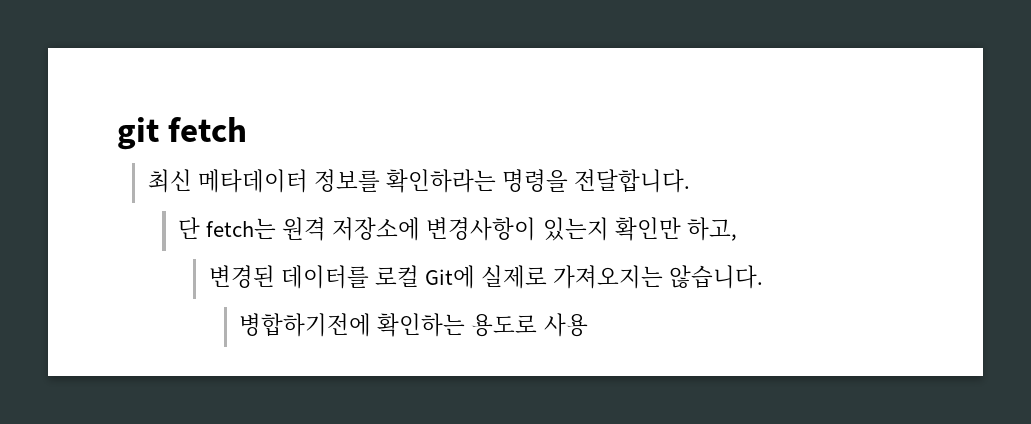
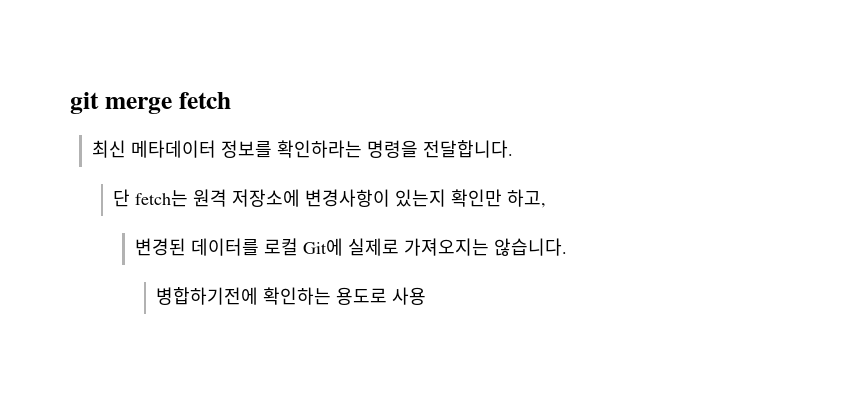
(159, 133) none -> [104,97,172,114] merge

